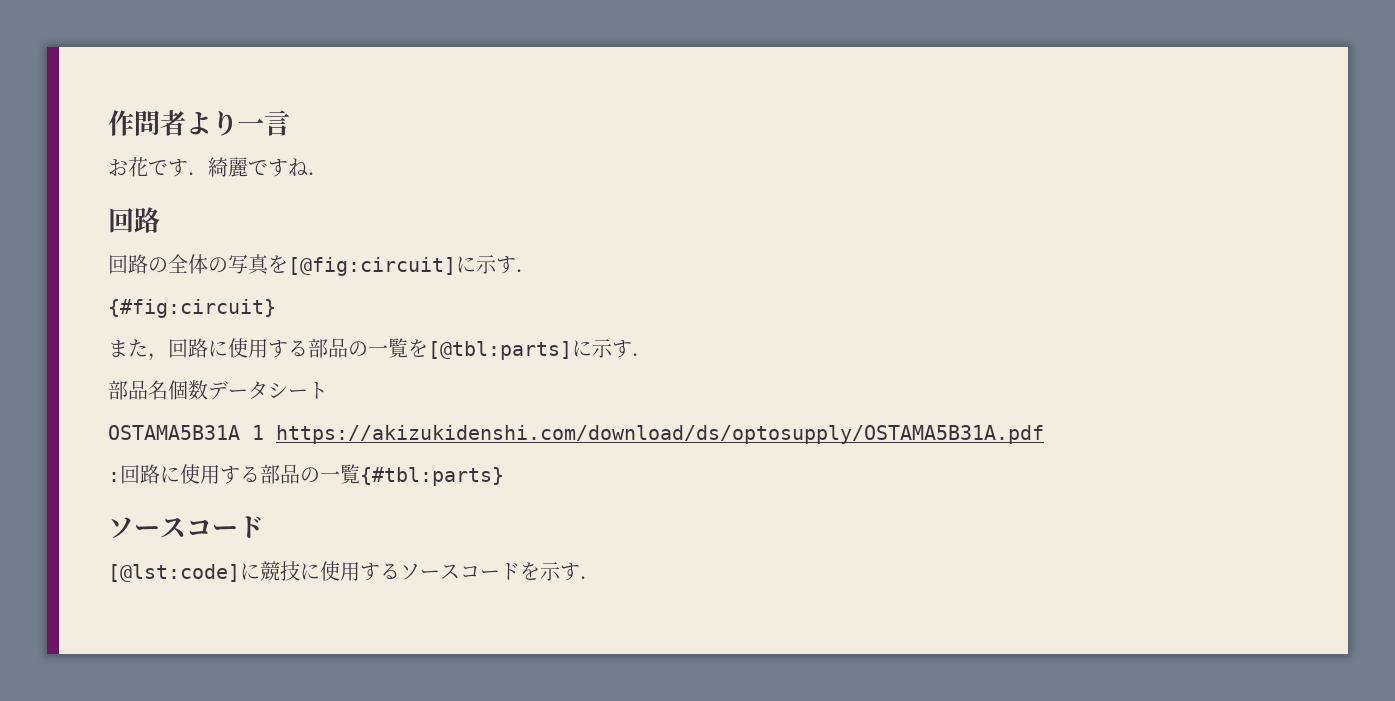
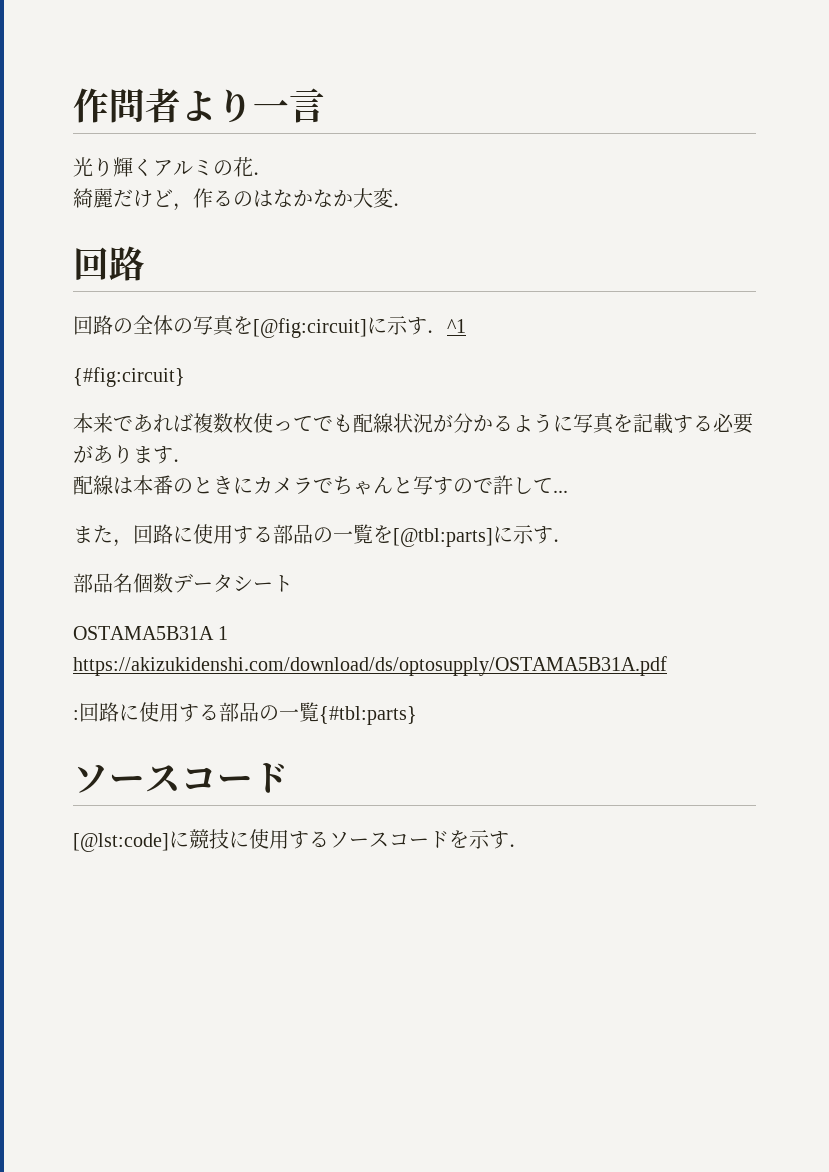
[108,157,308,177] お花です．綺麗ですね -> [73,157,273,177] [73,188,393,211] 光り輝くアルミの花． // 綺麗だけど，作るのはなかなか大変
(536, 270) none -> [447,319,466,333] ^1
(276, 308) none -> [73,413,753,434] [73,445,193,464] [73,475,568,495] // 本来であれば複数枚使ってでも配線状況が分かるように写真を記載する必要があります． // 配線は本番のときにカメラでちゃんと写すので許して...

